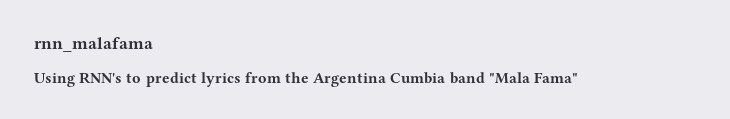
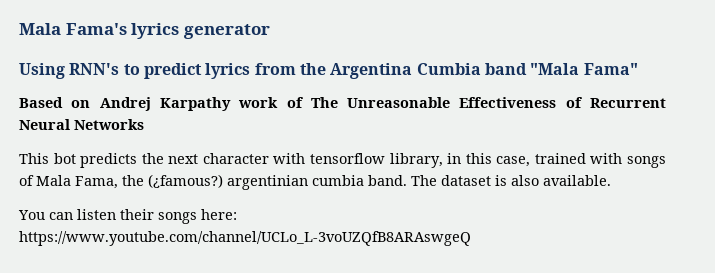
[34,37,153,52] rnn_malafama -> [19,23,270,39] Mala Fama's lyrics generator
(579, 77) none -> [19,97,666,111] [19,119,144,130] [19,153,666,168] [19,174,611,190] [18,209,237,224] [19,231,471,246] // Based on Andrej Karpathy work of The Unreasonable Effectiveness of Recurrent Neural Networks // This bot predicts the next character with tensorflow library, in this case, trained with songs of Mala Fama, the (¿famous?) argentinian cumbia band. The dataset is also available. // You can listen their songs here: https://www.youtube.com/channel/UCLo_L-3voUZQfB8ARAswgeQ

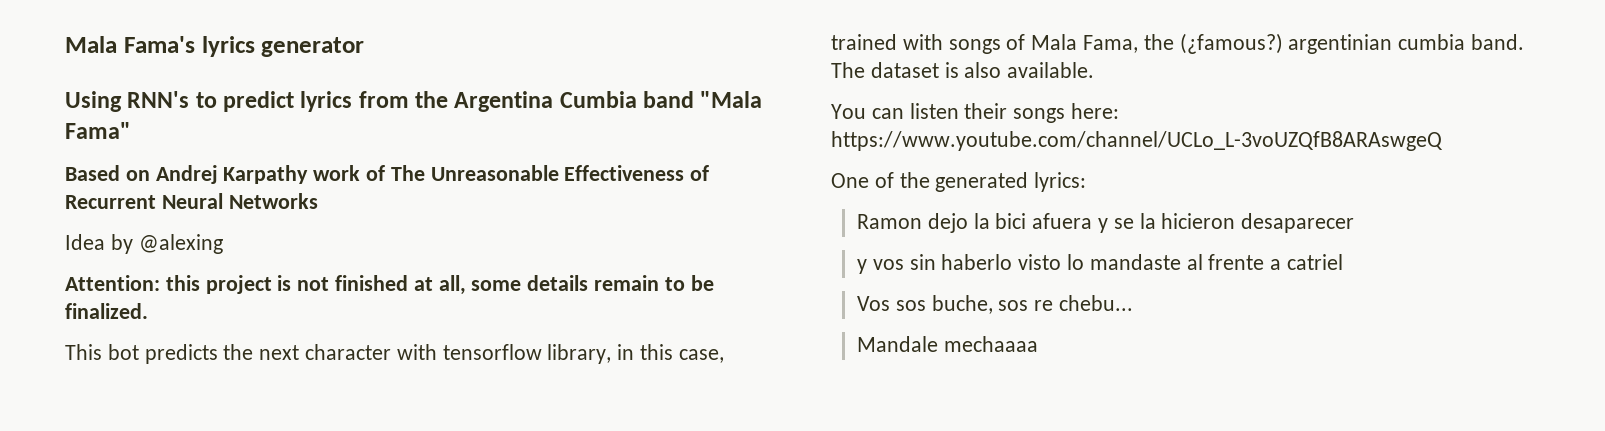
(144, 124) none -> [65,234,223,254] [65,275,714,295] [65,303,148,319] // Idea by @alexing // Attention: this project is not finished at all, some details remain to be finalized.
(471, 238) none -> [831,172,1087,192] [856,213,1355,233] [856,254,1343,274] [856,295,1133,314] [856,336,1038,352] // One of the generated lyrics: // Ramon dejo la bici afuera y se la hicieron desaparecer // y vos sin haberlo visto lo mandaste al frente a catriel // Vos sos buche, sos re chebu... // Mandale mechaaaa

